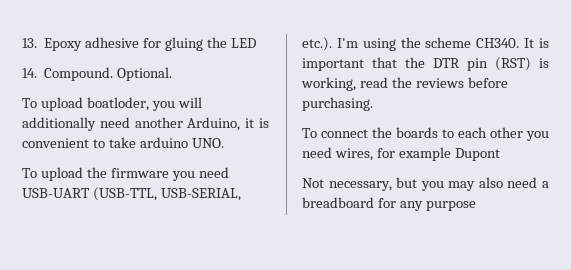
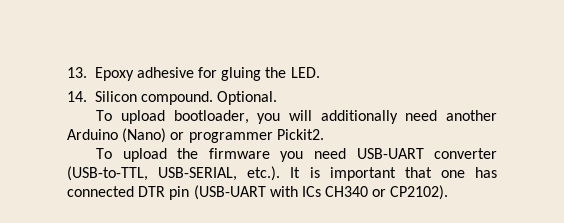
[230,38,256,48] LED -> [290,67,320,78] LED.
[44,67,114,81] Compound. -> [94,91,213,105] Silicon compound.
[86,97,149,111] boatloder, -> [173,110,249,124] bootloader,
[187,117,269,131] [22,137,224,148] Arduino, it is convenient to take arduino UNO. -> [67,128,324,143] Arduino (Nano) or programmer Pickit2.
[92,187,241,201] [302,37,549,51] [302,57,549,71] [301,77,508,91] [302,97,373,111] [302,127,549,141] [302,147,500,161] [302,177,549,191] [302,197,476,211] (USB-TTL, USB-SERIAL, etc.). I'm using the scheme CH340. It is important that the DTR pin (RST) is working, read the reviews before purchasing. // To connect the boards to each other you need wires, for example Dupont // Not necessary, but you may also need a breadboard for any purpose -> [434,148,497,159] [67,166,497,181] [67,185,449,200] converter (USB-to-TTL, USB-SERIAL, etc.). It is important that one has connected DTR pin (USB-UART with ICs CH340 or CP2102).

